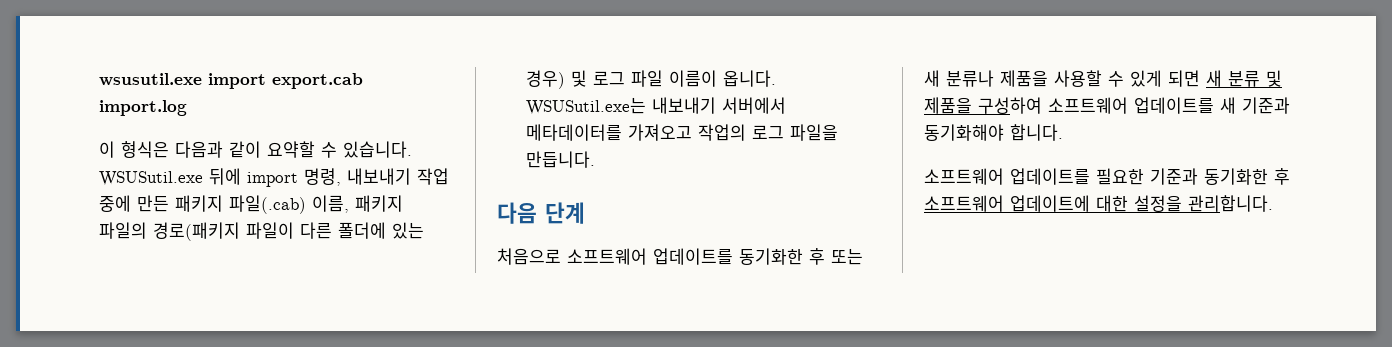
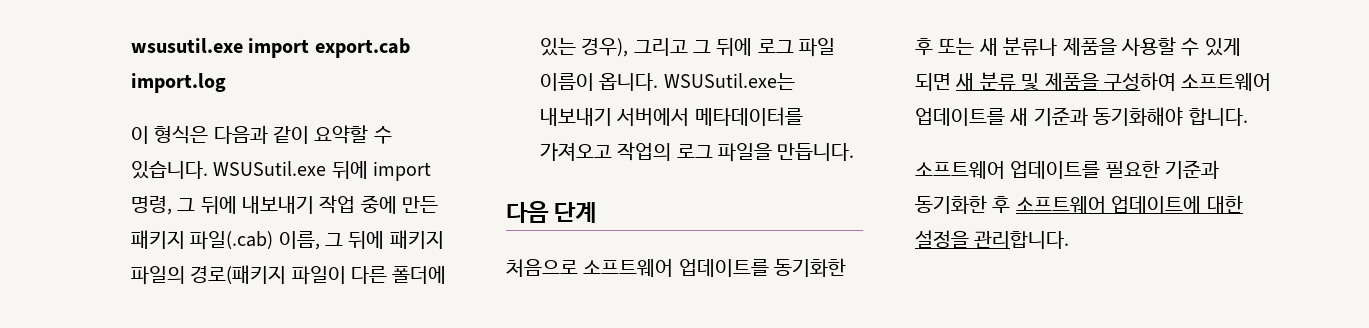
(342, 177) none -> [177,196,237,214] 그 뒤에
(350, 204) none -> [325,231,385,249] 그 뒤에
[526,70,588,89] 경우) 및 -> [581,38,753,57] 경우), 그리고 그 뒤에

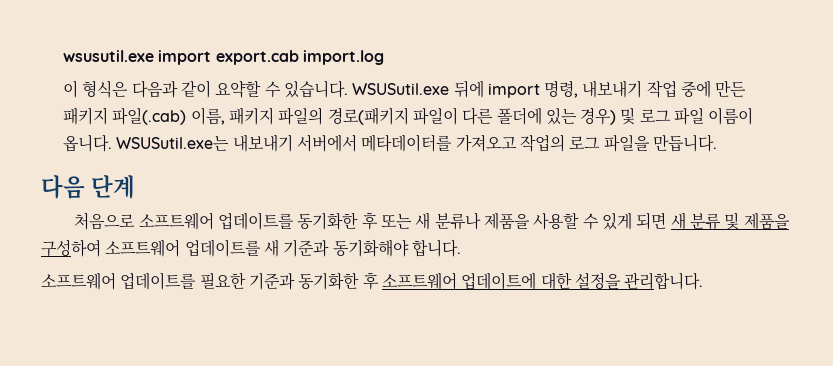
[177,196,237,214] 그 뒤에 -> (579, 89) none
[325,231,385,249] 그 뒤에 -> (225, 116) none
[581,38,753,57] 경우), 그리고 그 뒤에 -> [580,107,636,125] 경우) 및

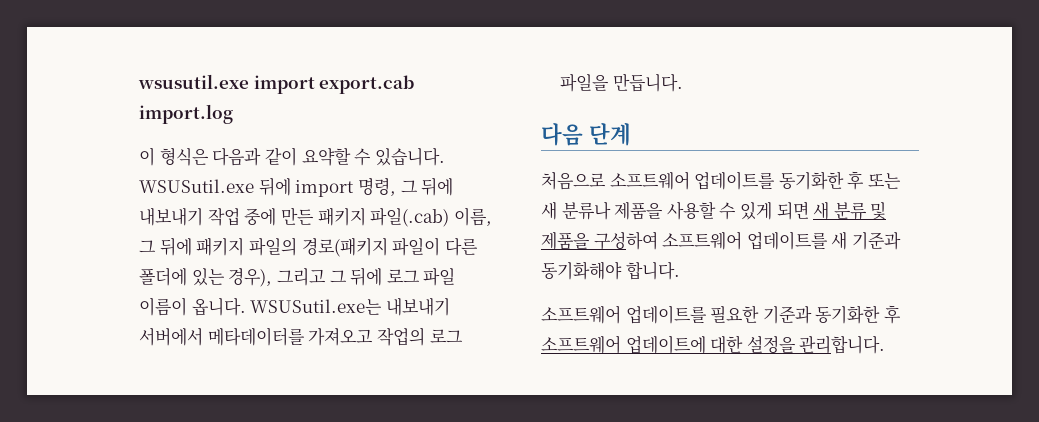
(579, 89) none -> [400,177,454,196] 그 뒤에
(225, 116) none -> [139,237,192,256] 그 뒤에
[580,107,636,125] 경우) 및 -> [228,267,383,287] 경우), 그리고 그 뒤에

